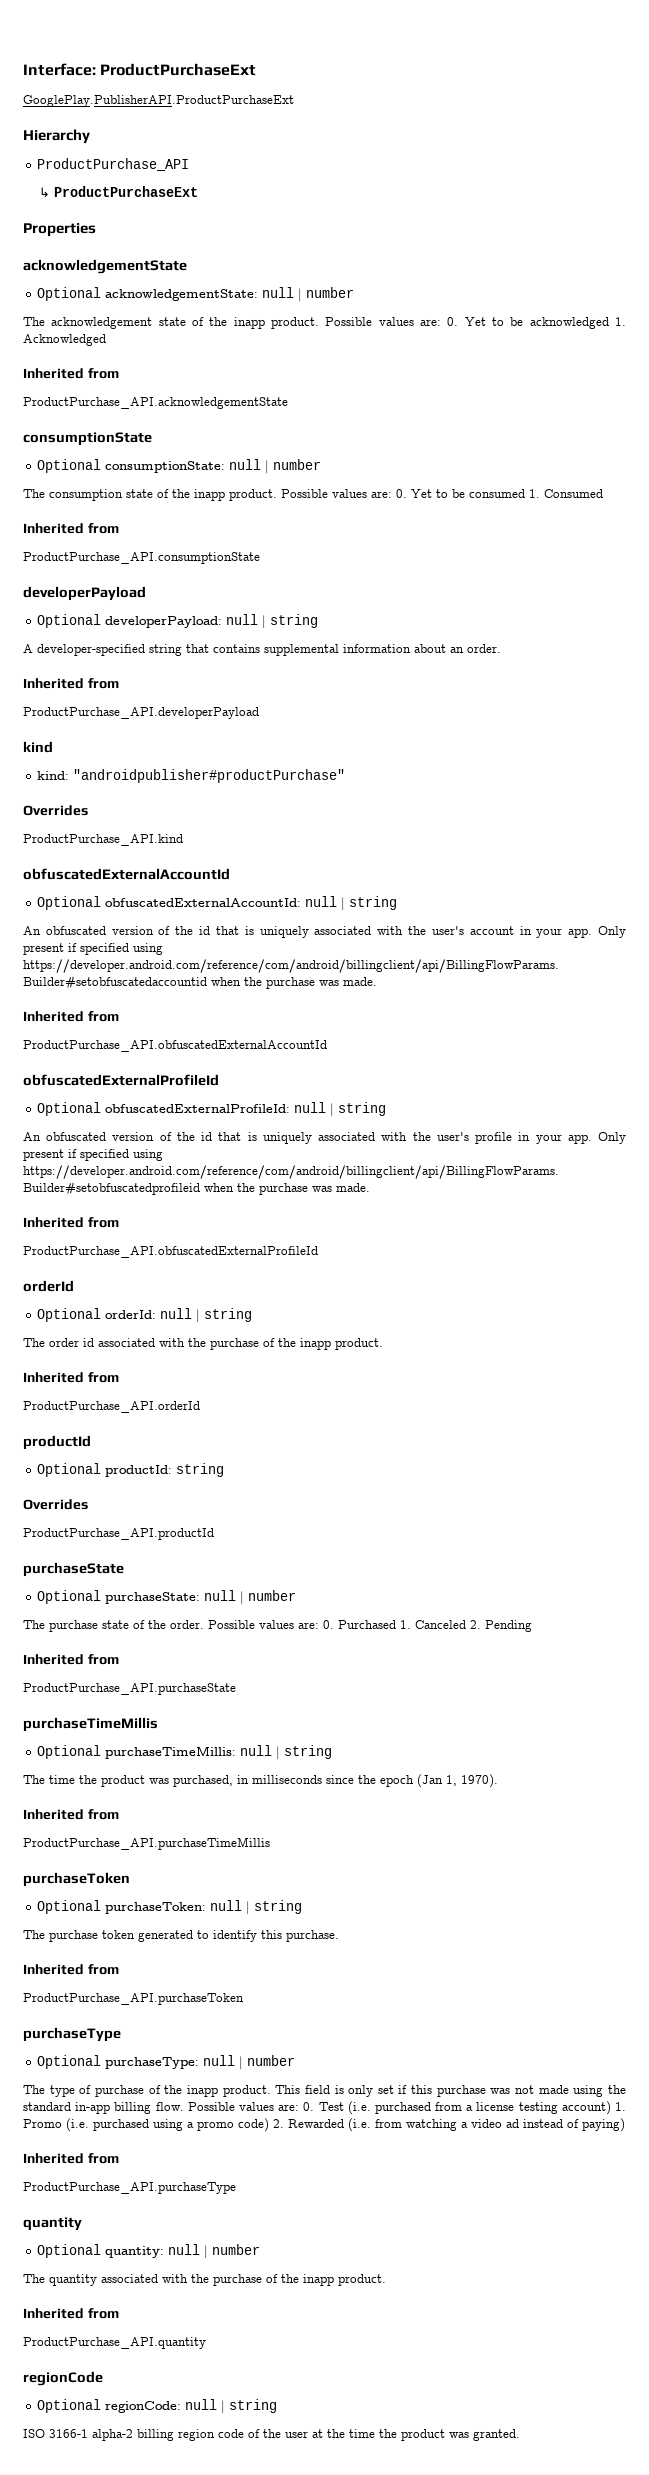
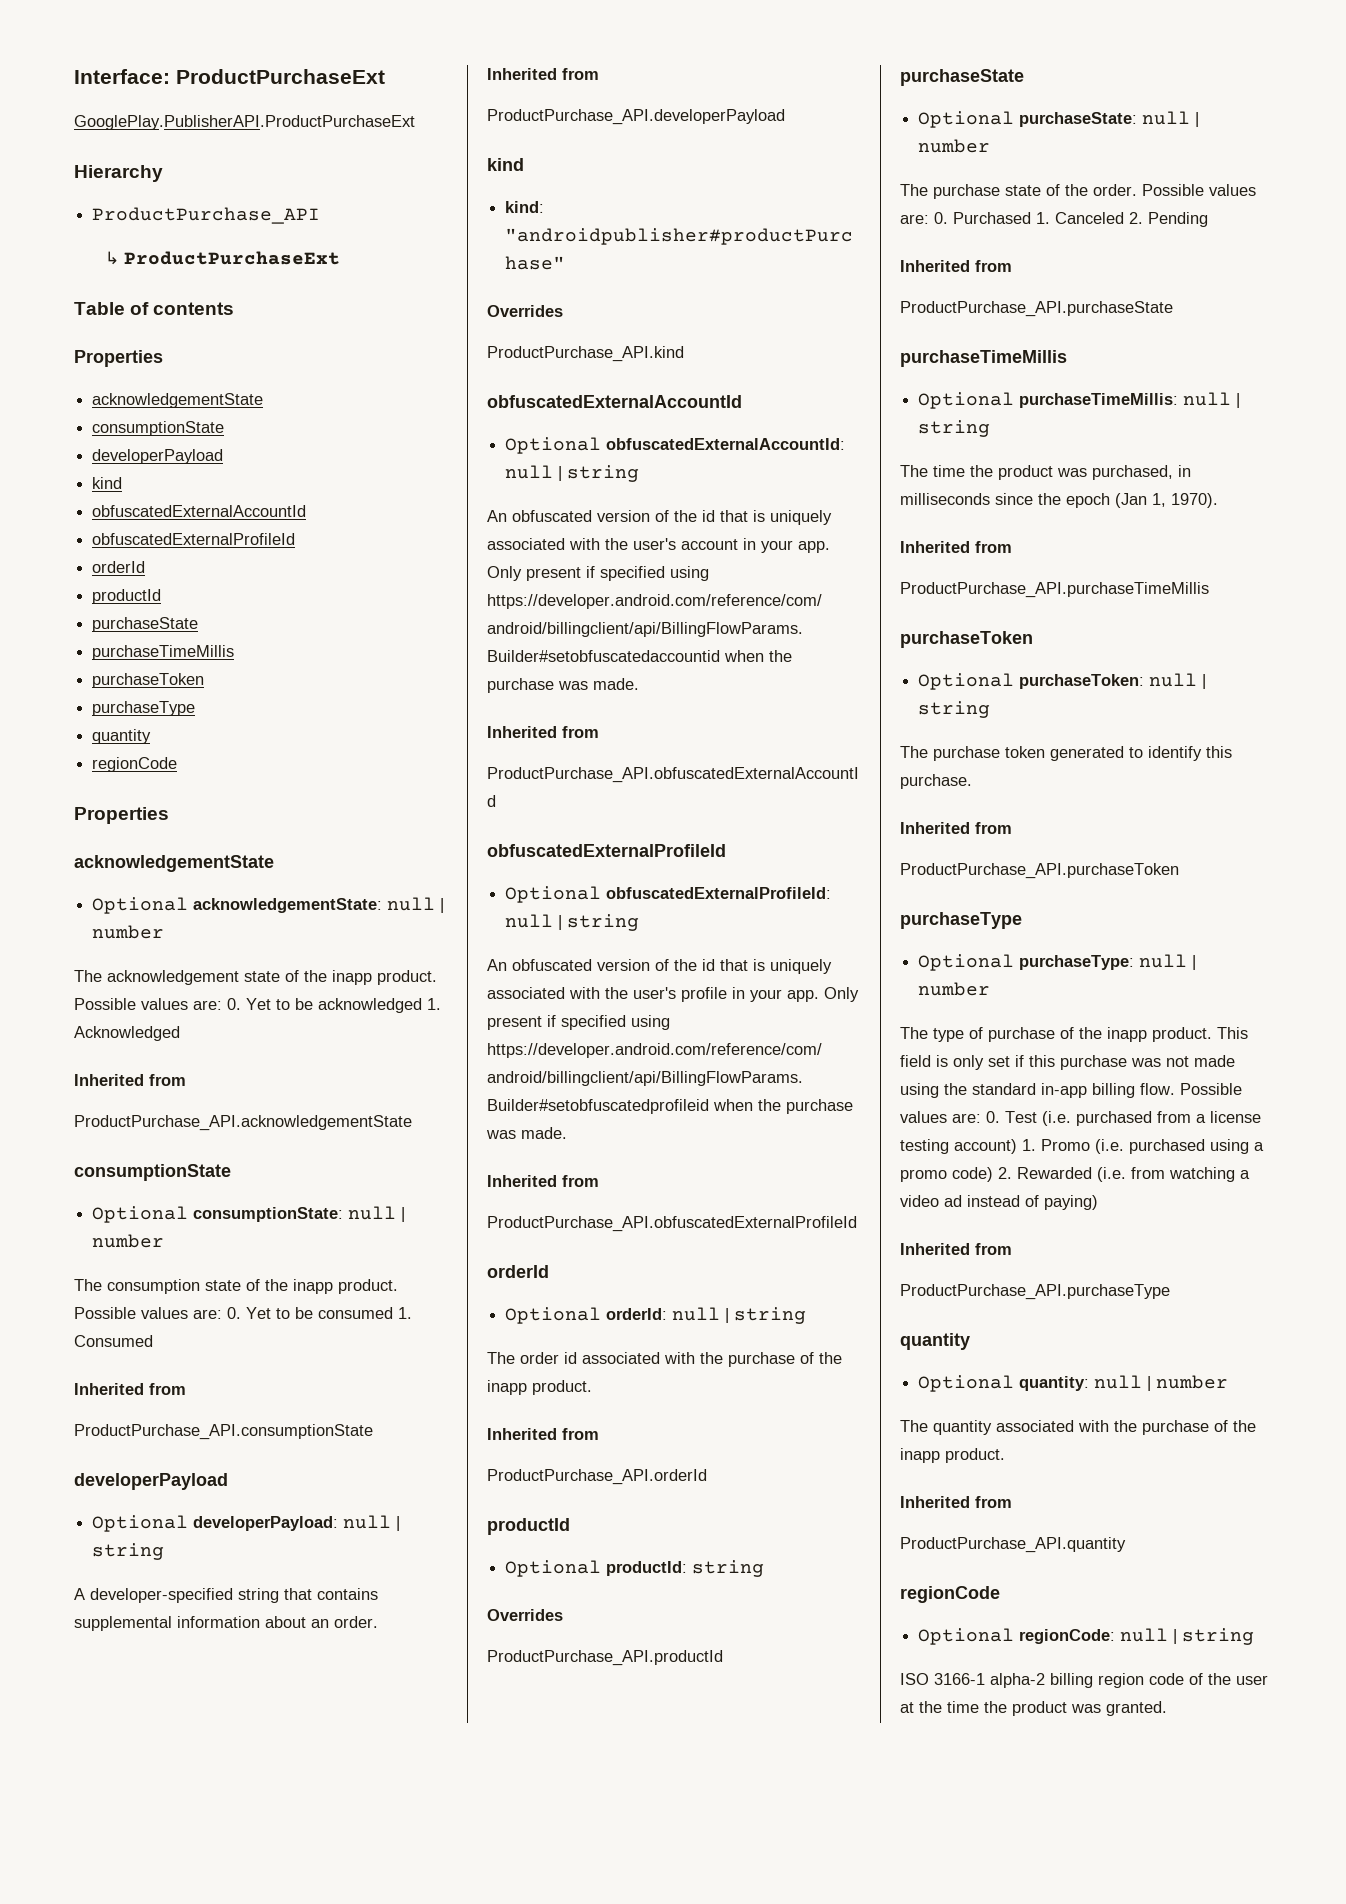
(198, 191) none -> [74,302,235,315] [74,350,163,367] [92,393,264,408] [92,421,225,436] [92,449,224,464] [92,477,123,489] [92,505,307,517] [92,533,296,545] [92,561,146,573] [92,589,162,604] [92,617,199,632] [92,645,235,660] [92,673,205,688] [92,701,196,716] [92,729,152,744] [92,757,178,772] // Table of contents // Properties // acknowledgementState // consumptionState // developerPayload // kind // obfuscatedExternalAccountId // obfuscatedExternalProfileId // orderId // productId // purchaseState // purchaseTimeMillis // purchaseToken // purchaseType // quantity // regionCode

